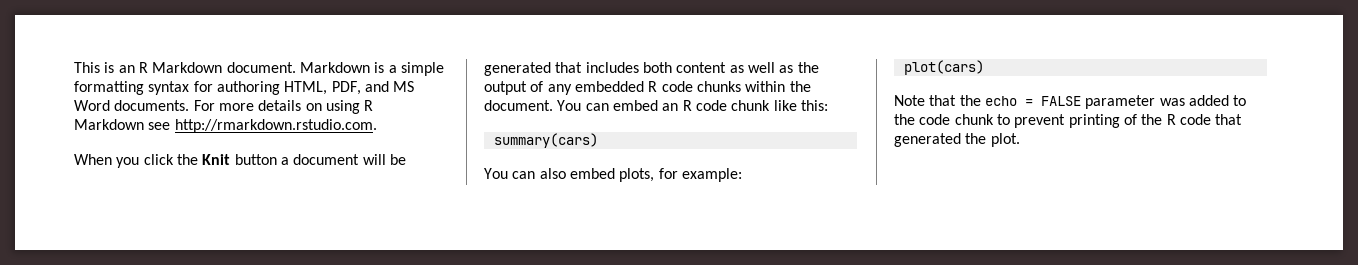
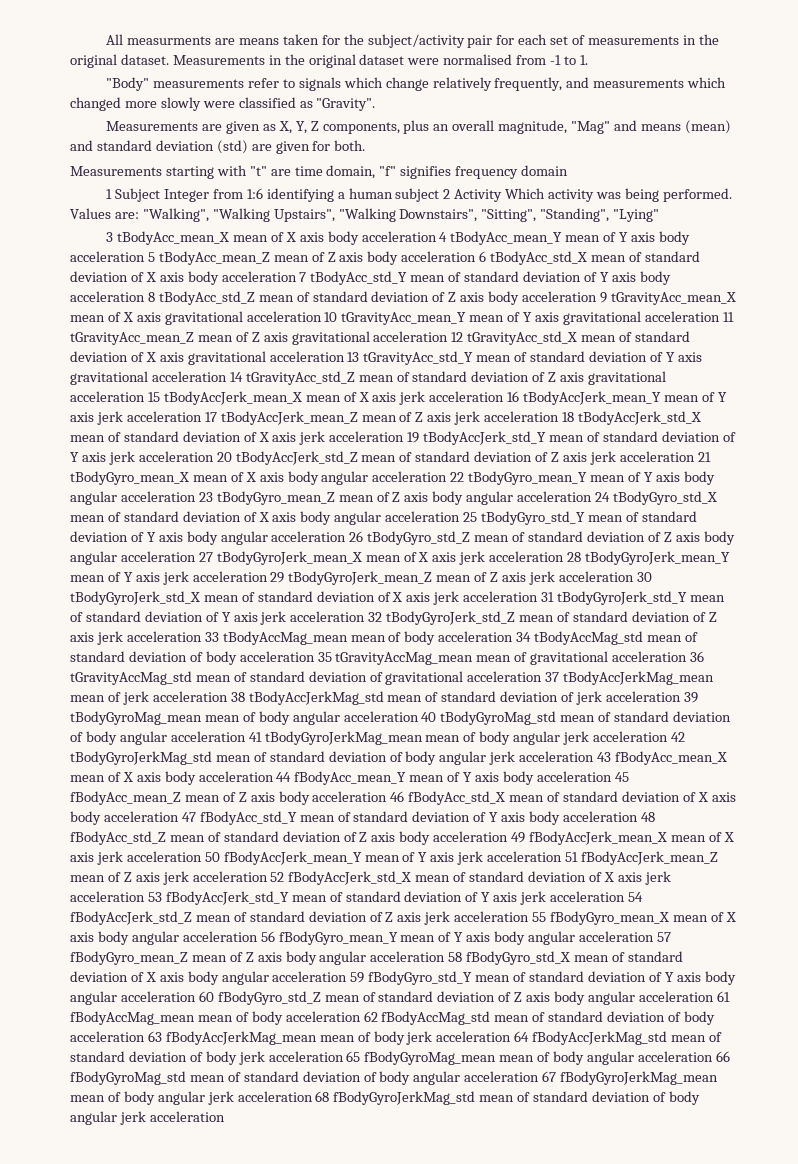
[74,62,444,76] [74,81,415,95] [74,100,374,114] [74,119,377,133] [74,154,406,168] [484,62,819,76] [484,81,811,95] [484,100,828,111] [493,133,598,148] [484,168,742,182] [903,60,984,75] [894,95,1247,109] [894,114,1243,128] [894,133,1020,147] This is an R Markdown document. Markdown is a simple formatting syntax for authoring HTML, PDF, and MS Word documents. For more details on using R Markdown see http://rmarkdown.rstudio.com. // When you click the Knit button a document will be generated that includes both content as well as the output of any embedded R code chunks within the document. You can embed an R code chunk like this: // summary(cars) // You can also embed plots, for example: // plot(cars) // Note that the echo = FALSE parameter was added to the code chunk to prevent printing of the R code that generated the plot. -> [106,34,719,48] [70,54,588,68] [106,77,727,91] [70,97,376,111] [106,120,731,134] [70,140,366,154] [70,165,569,179] [106,188,732,202] [70,208,660,222] [106,231,690,245] [70,251,700,265] [70,271,671,285] [70,291,736,305] [70,311,734,325] [70,331,691,345] [70,351,702,365] [70,371,667,385] [70,391,727,405] [70,411,701,425] [70,431,736,445] [70,451,711,465] [70,471,715,485] [70,491,717,505] [70,511,697,525] [70,531,735,545] [70,551,731,565] [70,571,652,585] [70,591,725,605] [70,611,717,625] [70,631,698,645] [70,651,705,665] [70,671,715,685] [70,691,698,705] [70,711,732,725] [70,731,685,745] [70,751,728,765] [70,771,629,785] [70,791,736,805] [70,811,655,825] [70,831,734,845] [70,851,718,865] [70,871,671,885] [70,891,643,905] [70,911,736,925] [70,931,671,945] [70,951,683,965] [70,971,736,985] [70,991,730,1005] [70,1011,715,1025] [70,1031,723,1045] [70,1051,730,1065] [70,1071,719,1085] [70,1091,700,1105] [70,1111,225,1125] All measurments are means taken for the subject/activity pair for each set of measurements in the original dataset. Measurements in the original dataset were normalised from -1 to 1. // "Body" measurements refer to signals which change relatively frequently, and measurements which changed more slowly were classified as "Gravity". // Measurements are given as X, Y, Z components, plus an overall magnitude, "Mag" and means (mean) and standard deviation (std) are given for both. // Measurements starting with "t" are time domain, "f" signifies frequency domain // 1 Subject Integer from 1:6 identifying a human subject 2 Activity Which activity was being performed. Values are: "Walking", "Walking Upstairs", "Walking Downstairs", "Sitting", "Standing", "Lying" // 3 tBodyAcc_mean_X mean of X axis body acceleration 4 tBodyAcc_mean_Y mean of Y axis body acceleration 5 tBodyAcc_mean_Z mean of Z axis body acceleration 6 tBodyAcc_std_X mean of standard deviation of X axis body acceleration 7 tBodyAcc_std_Y mean of standard deviation of Y axis body acceleration 8 tBodyAcc_std_Z mean of standard deviation of Z axis body acceleration 9 tGravityAcc_mean_X mean of X axis gravitational acceleration 10 tGravityAcc_mean_Y mean of Y axis gravitational acceleration 11 tGravityAcc_mean_Z mean of Z axis gravitational acceleration 12 tGravityAcc_std_X mean of standard deviation of X axis gravitational acceleration 13 tGravityAcc_std_Y mean of standard deviation of Y axis gravitational acceleration 14 tGravityAcc_std_Z mean of standard deviation of Z axis gravitational acceleration 15 tBodyAccJerk_mean_X mean of X axis jerk acceleration 16 tBodyAccJerk_mean_Y mean of Y axis jerk acceleration 17 tBodyAccJerk_mean_Z mean of Z axis jerk acceleration 18 tBodyAccJerk_std_X mean of standard deviation of X axis jerk acceleration 19 tBodyAccJerk_std_Y mean of standard deviation of Y axis jerk acceleration 20 tBodyAccJerk_std_Z mean of standard deviation of Z axis jerk acceleration 21 tBodyGyro_mean_X mean of X axis body angular acceleration 22 tBodyGyro_mean_Y mean of Y axis body angular acceleration 23 tBodyGyro_mean_Z mean of Z axis body angular acceleration 24 tBodyGyro_std_X mean of standard deviation of X axis body angular acceleration 25 tBodyGyro_std_Y mean of standard deviation of Y axis body angular acceleration 26 tBodyGyro_std_Z mean of standard deviation of Z axis body angular acceleration 27 tBodyGyroJerk_mean_X mean of X axis jerk acceleration 28 tBodyGyroJerk_mean_Y mean of Y axis jerk acceleration 29 tBodyGyroJerk_mean_Z mean of Z axis jerk acceleration 30 tBodyGyroJerk_std_X mean of standard deviation of X axis jerk acceleration 31 tBodyGyroJerk_std_Y mean of standard deviation of Y axis jerk acceleration 32 tBodyGyroJerk_std_Z mean of standard deviation of Z axis jerk acceleration 33 tBodyAccMag_mean mean of body acceleration 34 tBodyAccMag_std mean of standard deviation of body acceleration 35 tGravityAccMag_mean mean of gravitational acceleration 36 tGravityAccMag_std mean of standard deviation of gravitational acceleration 37 tBodyAccJerkMag_mean mean of jerk acceleration 38 tBodyAccJerkMag_std mean of standard deviation of jerk acceleration 39 tBodyGyroMag_mean mean of body angular acceleration 40 tBodyGyroMag_std mean of standard deviation of body angular acceleration 41 tBodyGyroJerkMag_mean mean of body angular jerk acceleration 42 tBodyGyroJerkMag_std mean of standard deviation of body angular jerk acceleration 43 fBodyAcc_mean_X mean of X axis body acceleration 44 fBodyAcc_mean_Y mean of Y axis body acceleration 45 fBodyAcc_mean_Z mean of Z axis body acceleration 46 fBodyAcc_std_X mean of standard deviation of X axis body acceleration 47 fBodyAcc_std_Y mean of standard deviation of Y axis body acceleration 48 fBodyAcc_std_Z mean of standard deviation of Z axis body acceleration 49 fBodyAccJerk_mean_X mean of X axis jerk acceleration 50 fBodyAccJerk_mean_Y mean of Y axis jerk acceleration 51 fBodyAccJerk_mean_Z mean of Z axis jerk acceleration 52 fBodyAccJerk_std_X mean of standard deviation of X axis jerk acceleration 53 fBodyAccJerk_std_Y mean of standard deviation of Y axis jerk acceleration 54 fBodyAccJerk_std_Z mean of standard deviation of Z axis jerk acceleration 55 fBodyGyro_mean_X mean of X axis body angular acceleration 56 fBodyGyro_mean_Y mean of Y axis body angular acceleration 57 fBodyGyro_mean_Z mean of Z axis body angular acceleration 58 fBodyGyro_std_X mean of standard deviation of X axis body angular acceleration 59 fBodyGyro_std_Y mean of standard deviation of Y axis body angular acceleration 60 fBodyGyro_std_Z mean of standard deviation of Z axis body angular acceleration 61 fBodyAccMag_mean mean of body acceleration 62 fBodyAccMag_std mean of standard deviation of body acceleration 63 fBodyAccJerkMag_mean mean of body jerk acceleration 64 fBodyAccJerkMag_std mean of standard deviation of body jerk acceleration 65 fBodyGyroMag_mean mean of body angular acceleration 66 fBodyGyroMag_std mean of standard deviation of body angular acceleration 67 fBodyGyroJerkMag_mean mean of body angular jerk acceleration 68 fBodyGyroJerkMag_std mean of standard deviation of body angular jerk acceleration

